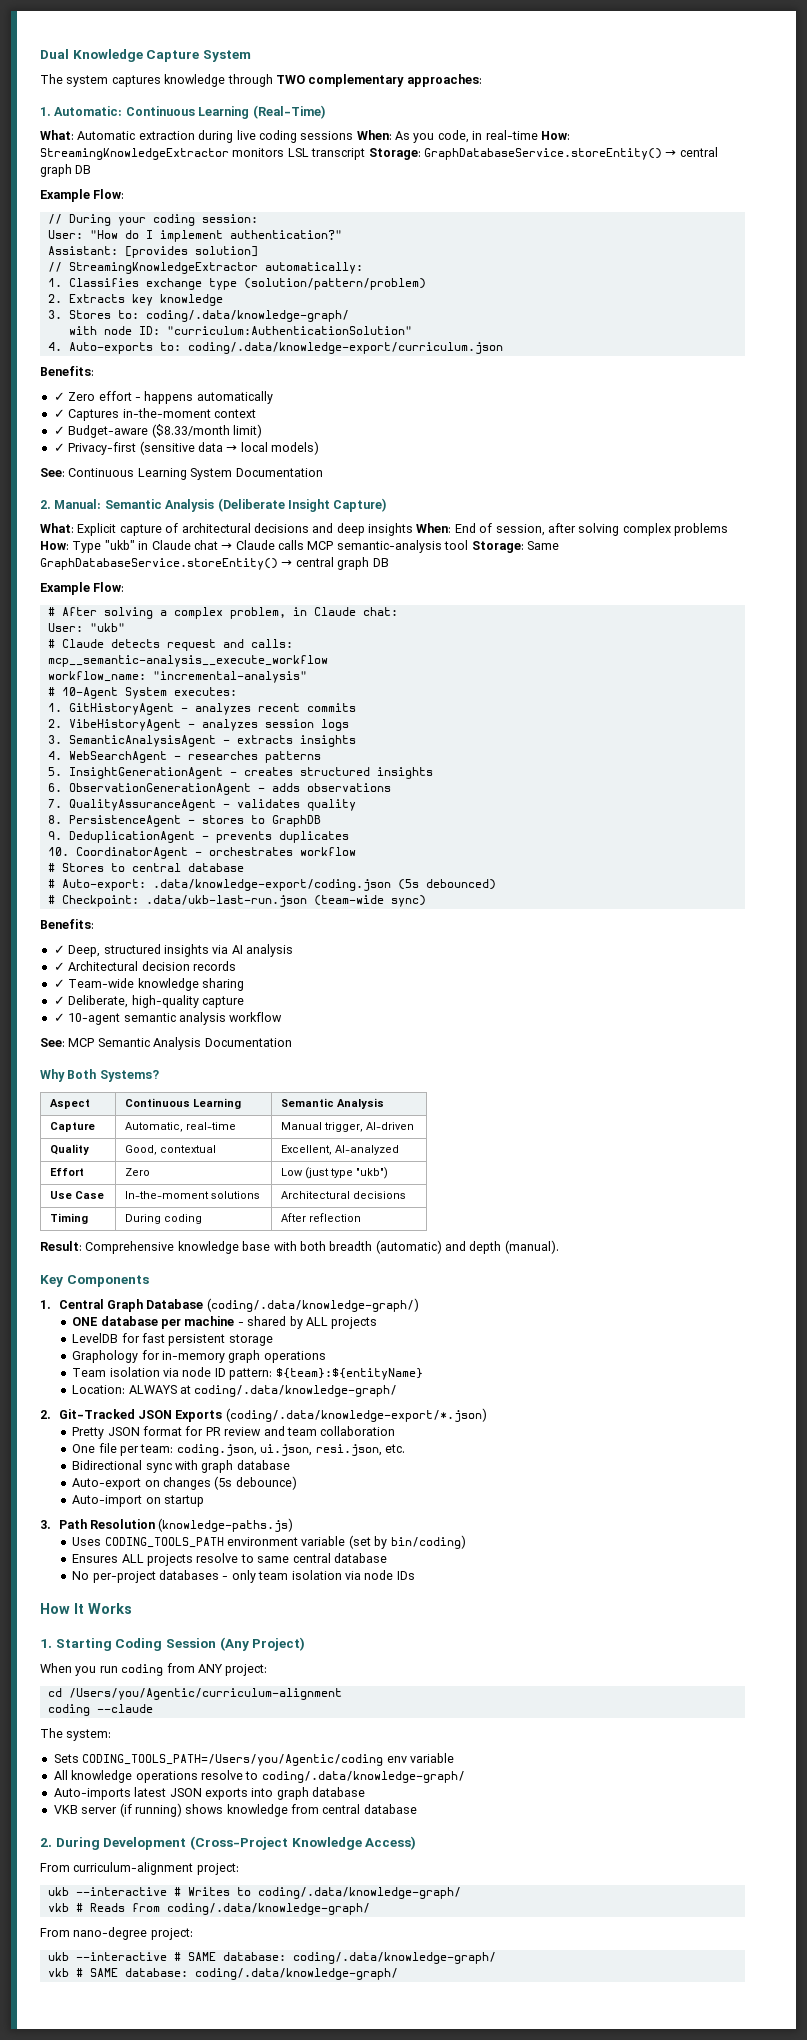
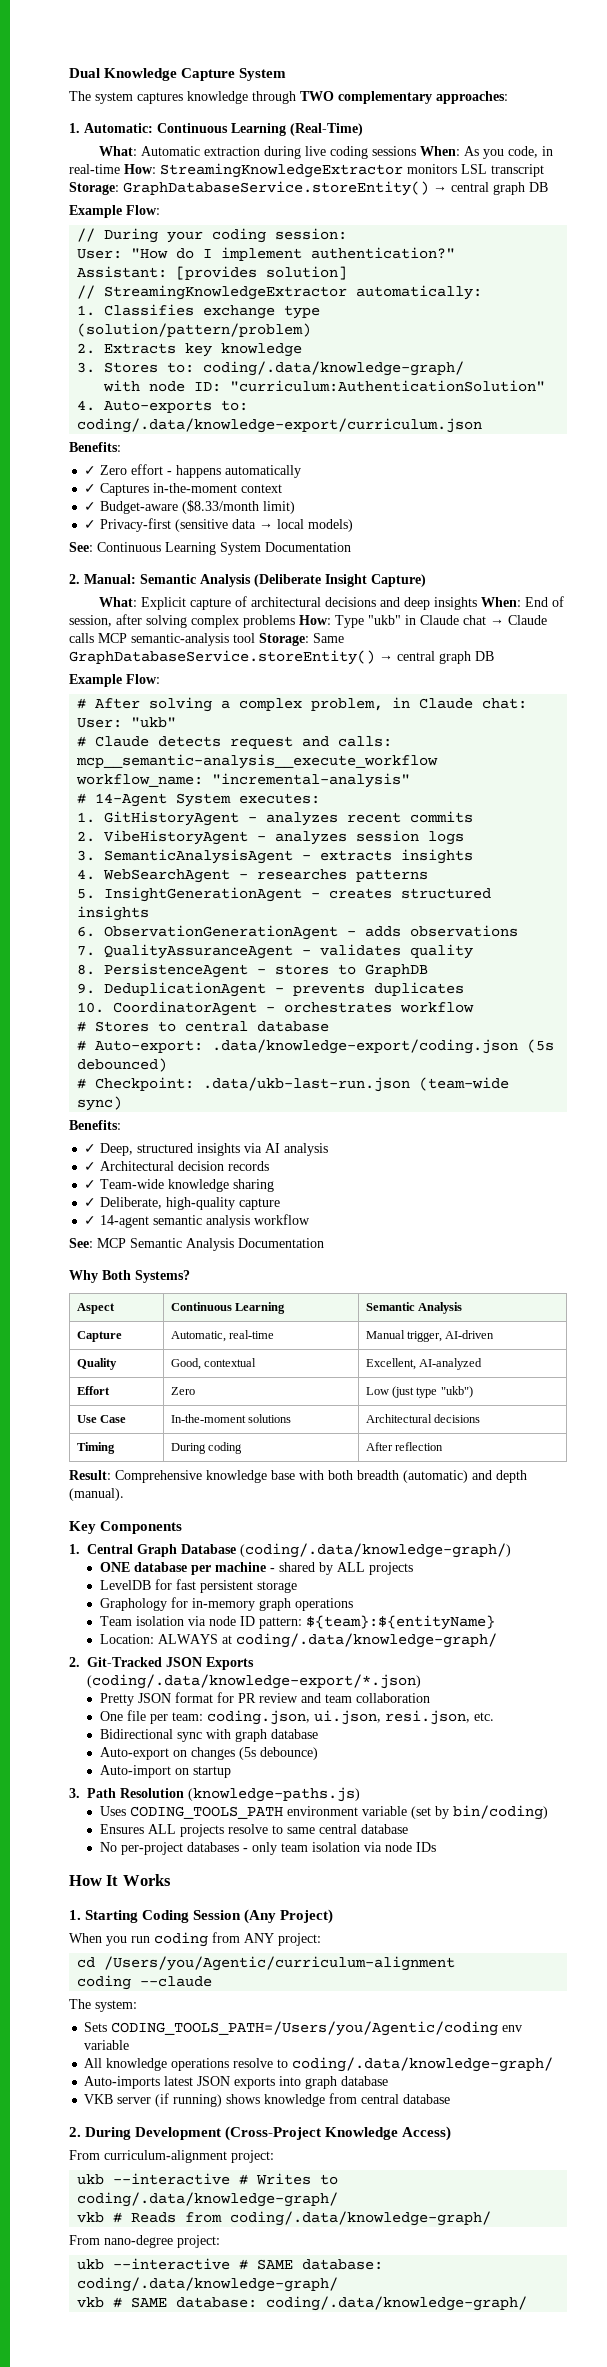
[61,687,118,699] 10-Agent -> [95,793,168,807] 14-Agent
[68,1013,121,1025] 10-agent -> [100,1215,150,1228] 14-agent

